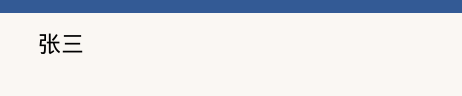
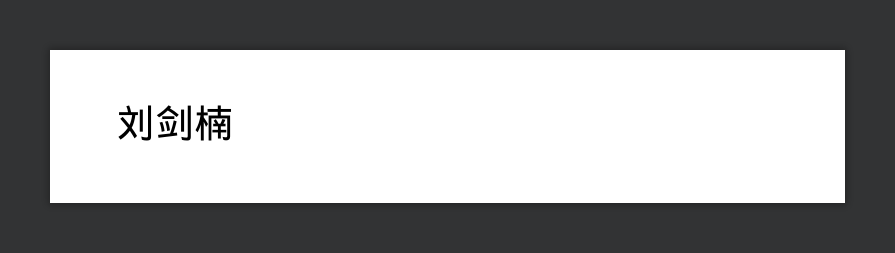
[38,33,84,55] 张三 -> [116,105,233,141] 刘剑楠

